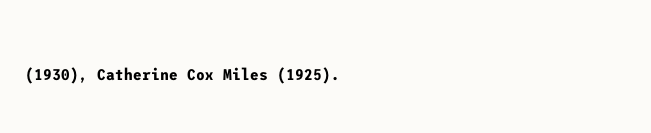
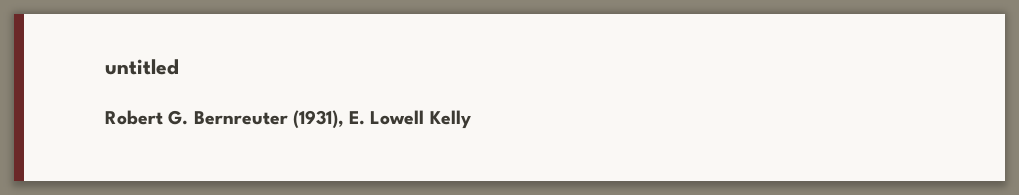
[25,67,340,84] (1930), Catherine Cox Miles (1925). -> [105,59,179,75] [105,110,471,129] untitled // Robert G. Bernreuter (1931), E. Lowell Kelly

